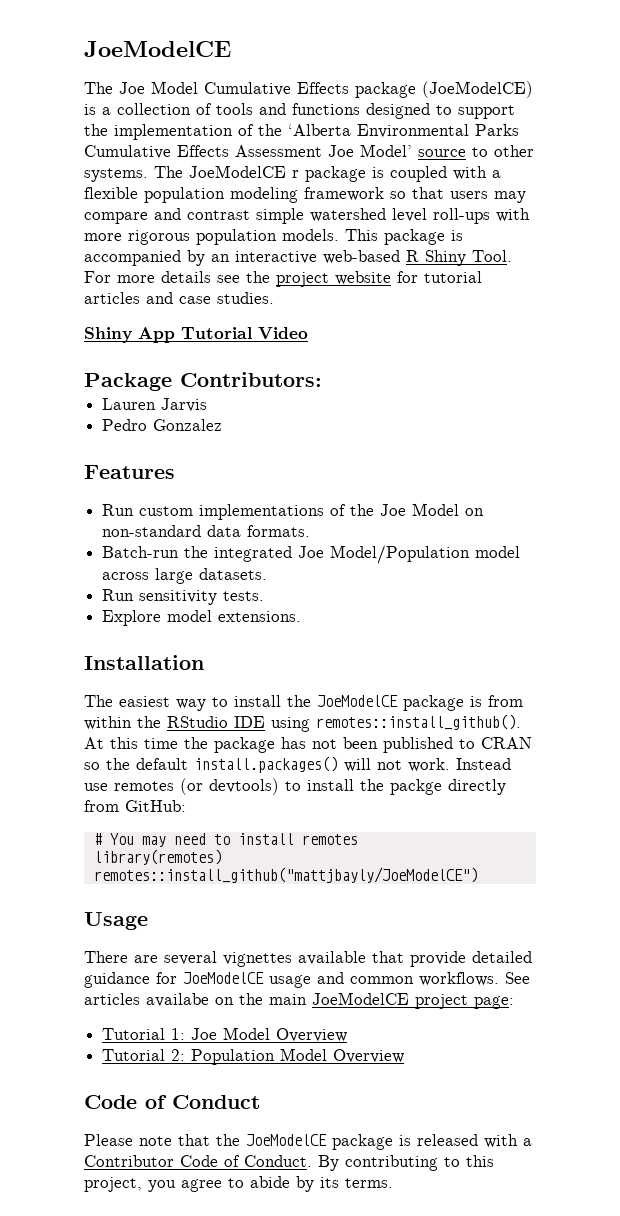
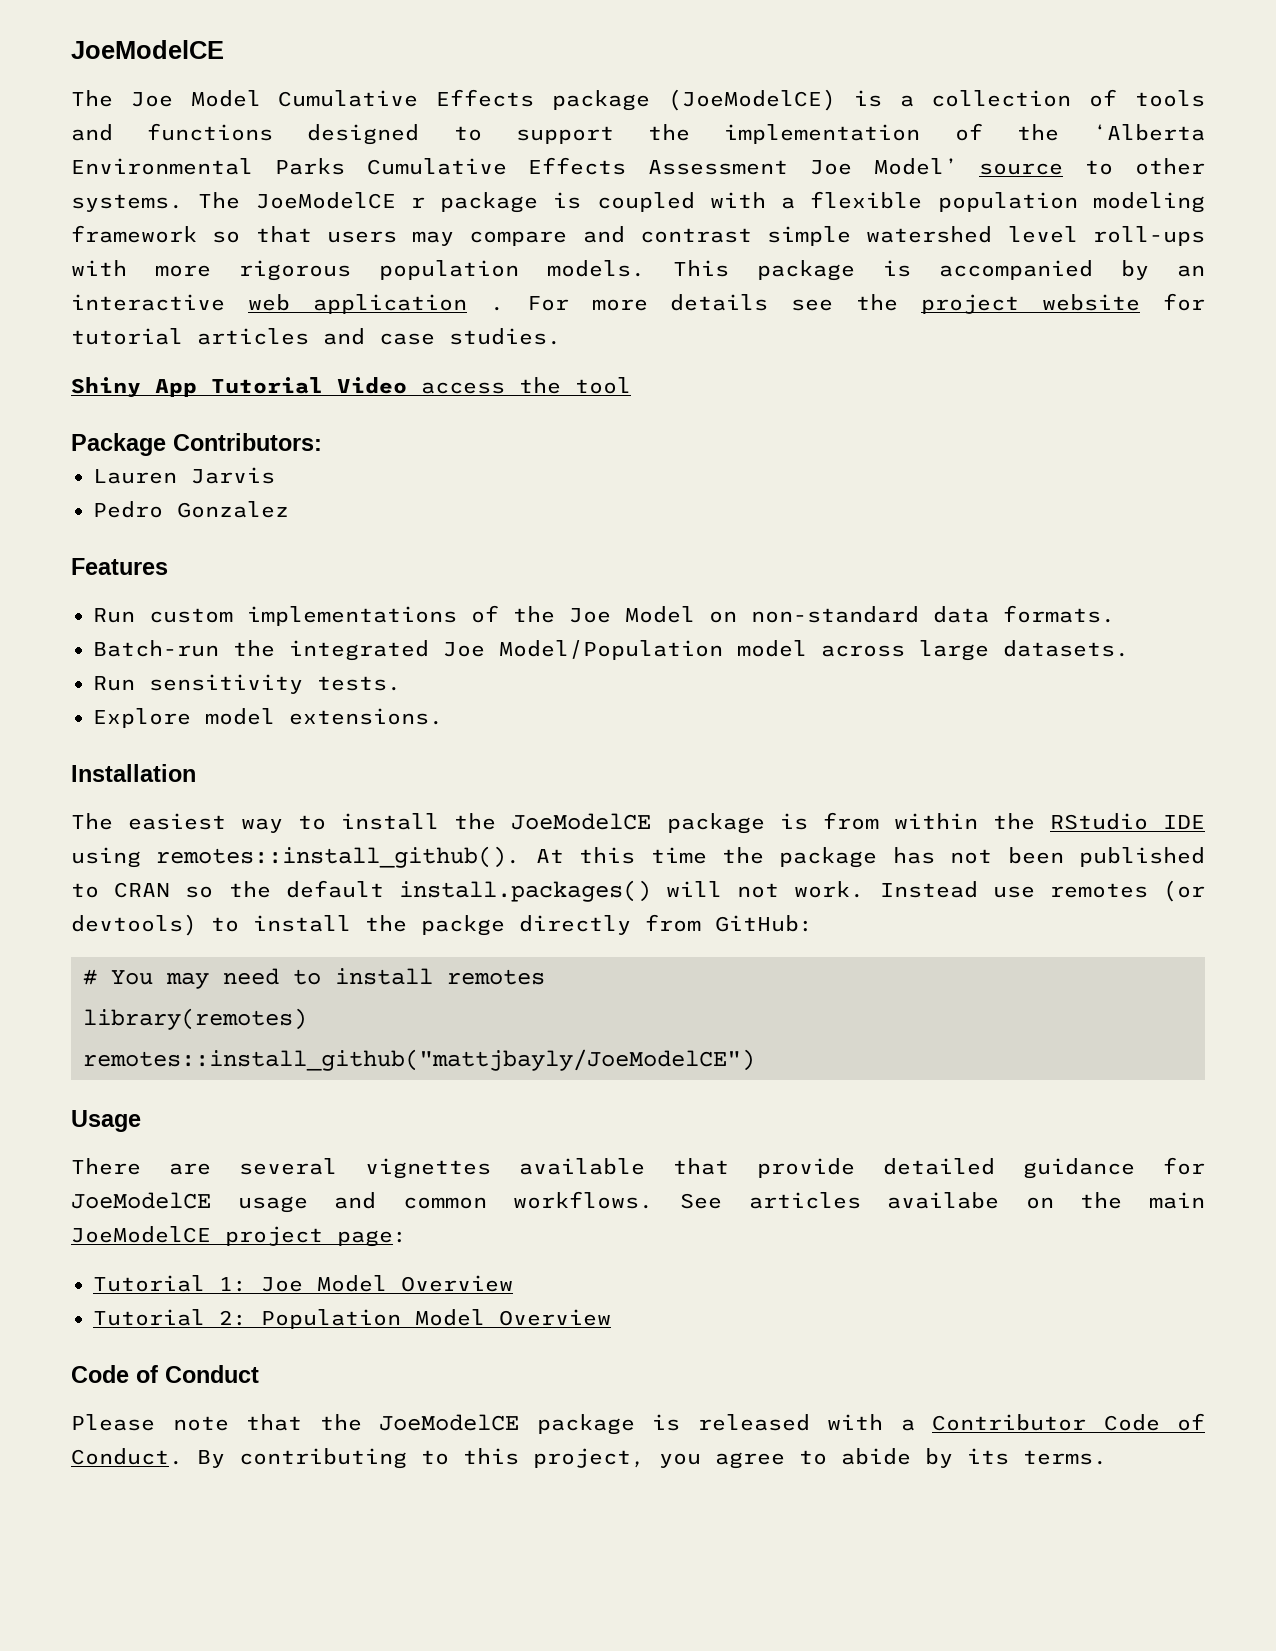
[323,250,512,266] web-based R Shiny Tool. -> [247,294,504,314] web application .
(308, 333) none -> [421,377,631,394] access the tool

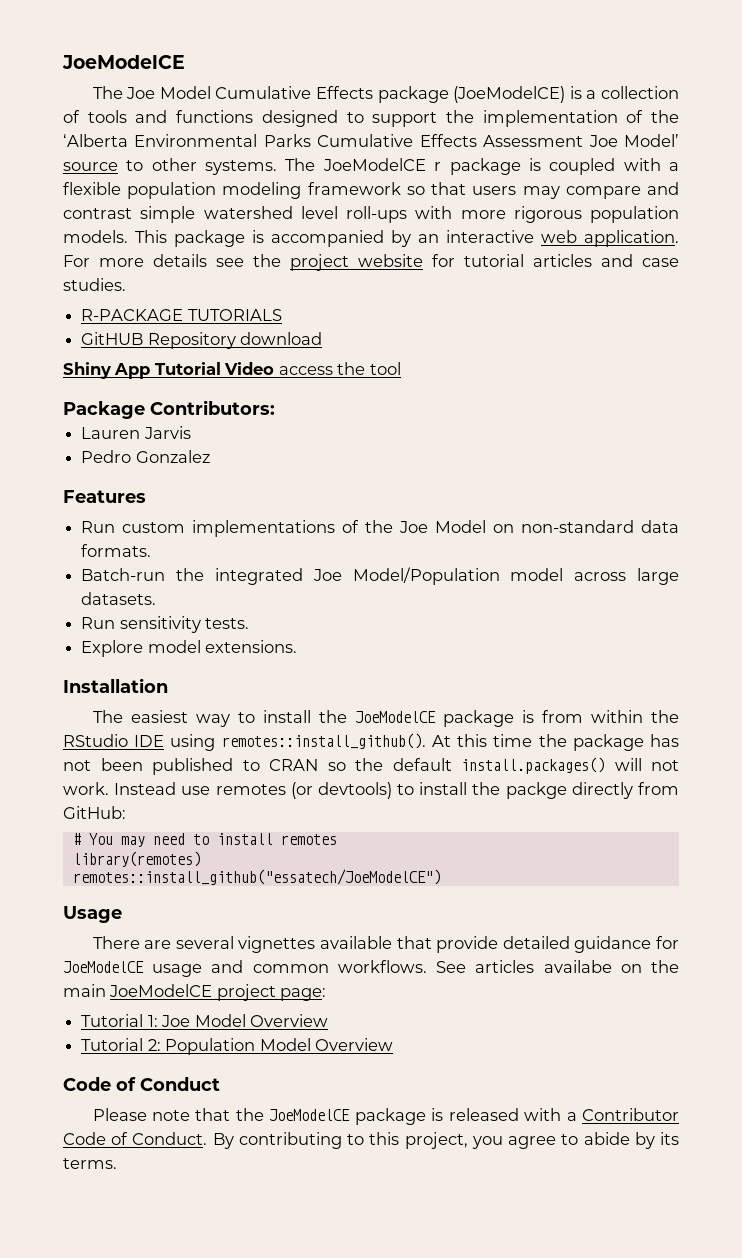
[312,294,504,314] application . -> [584,230,679,247] application.
(561, 336) none -> [81,309,282,321] [81,332,323,349] // R-PACKAGE TUTORIALS // GitHUB Repository download
[83,1049,755,1071] remotes::install_github("mattjbayly/JoeModelCE") -> [72,869,441,885] remotes::install_github("essatech/JoeModelCE")

